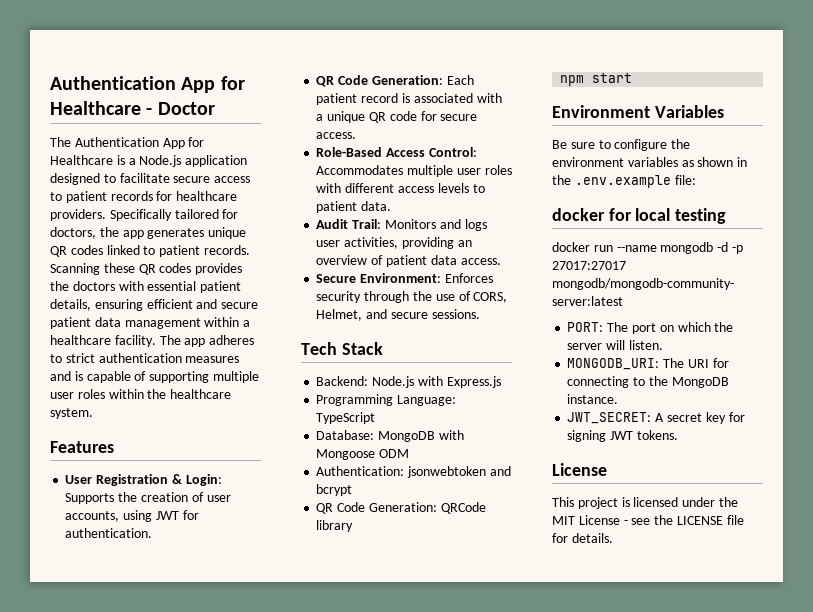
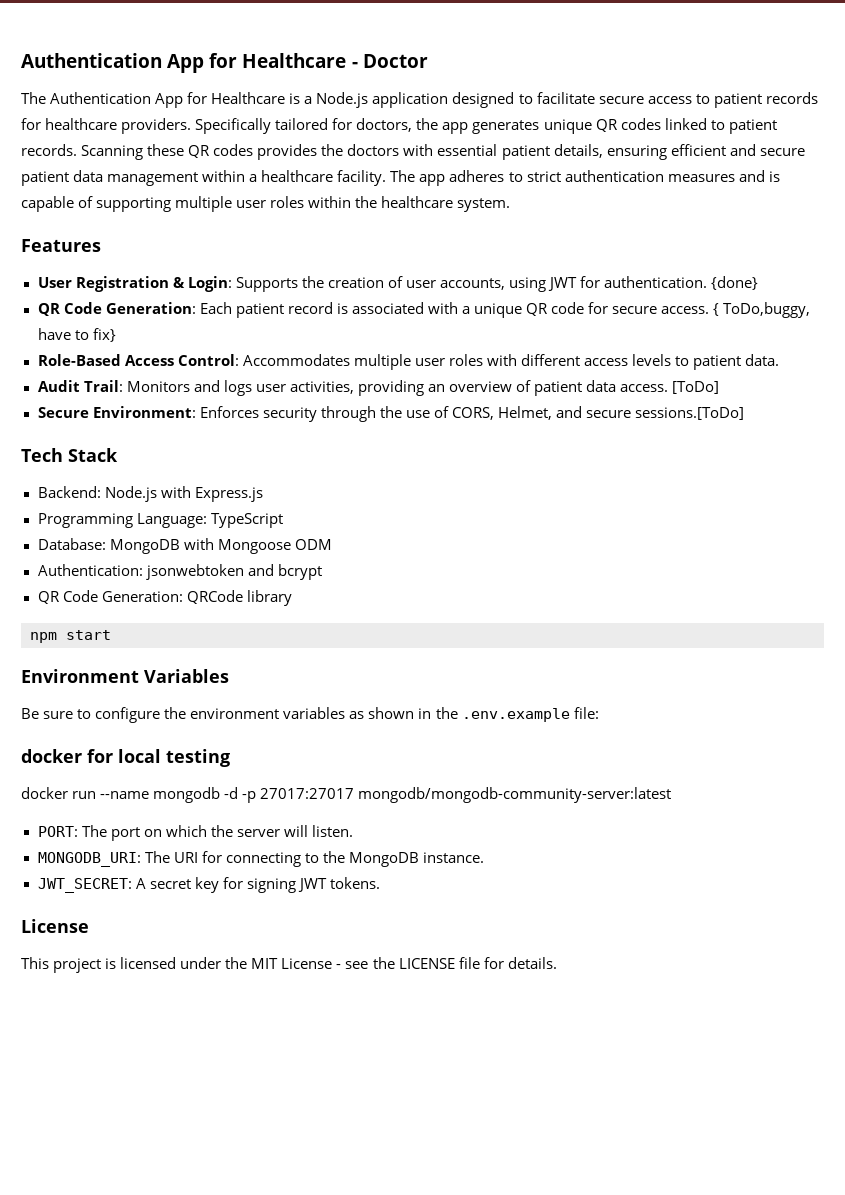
(153, 533) none -> [711,276,759,290] {done}
(357, 135) none -> [713,302,811,318] [37,328,116,342] { ToDo,buggy, have to fix}
(501, 261) none -> [672,381,720,394] [ToDo]
[431,309,480,319] sessions. -> [635,407,745,420] sessions.[ToDo]

